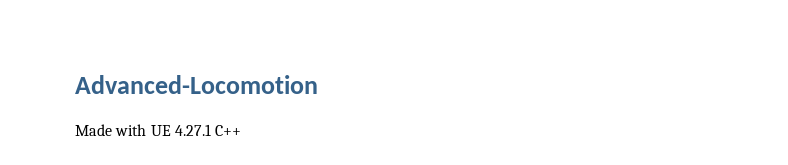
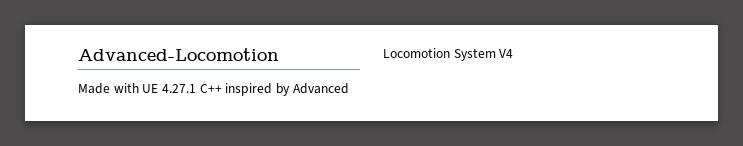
(242, 130) none -> [225,83,349,96] [383,48,514,61] inspired by Advanced Locomotion System V4

